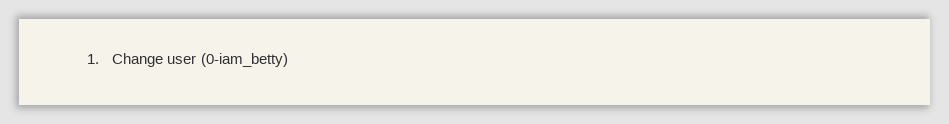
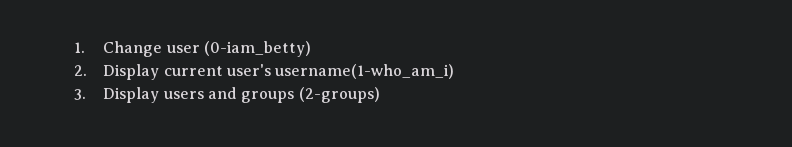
(288, 60) none -> [74,64,455,80] [74,87,380,103] // 2. Display current user's username(1-who_am_i) // 3. Display users and groups (2-groups)

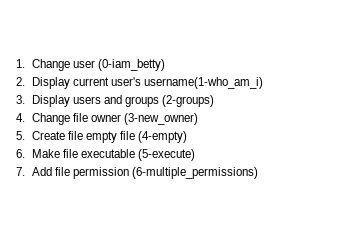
(380, 95) none -> [16,113,198,125] [16,131,187,143] [16,149,195,161] [16,167,258,179] // 4. Change file owner (3-new_owner) // 5. Create file empty file (4-empty) // 6. Make file executable (5-execute) // 7. Add file permission (6-multiple_permissions)

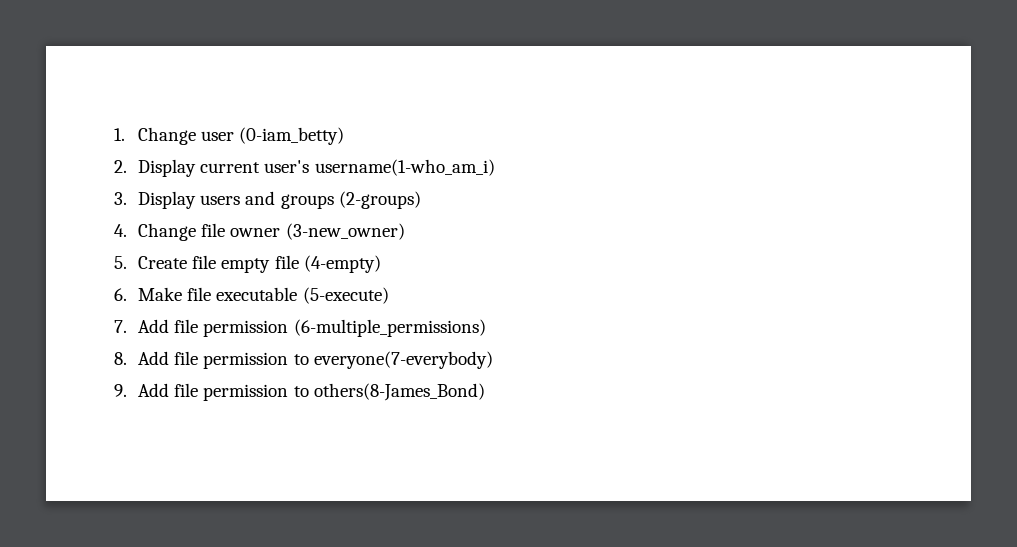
(258, 173) none -> [114,351,493,369] [114,383,485,401] // 8. Add file permission to everyone(7-everybody) // 9. Add file permission to others(8-James_Bond)

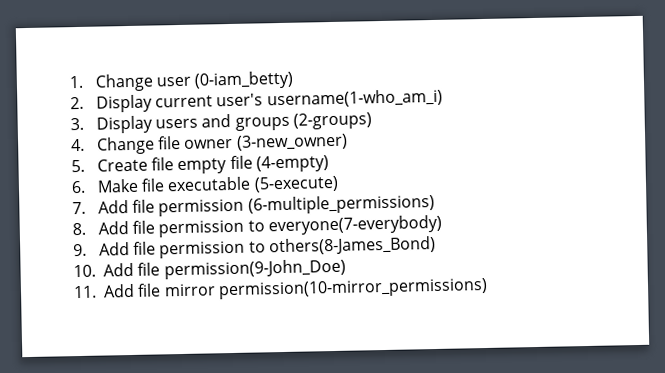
(485, 392) none -> [73,258,346,280] [73,277,488,300] // 10. Add file permission(9-John_Doe) // 11. Add file mirror permission(10-mirror_permissions)

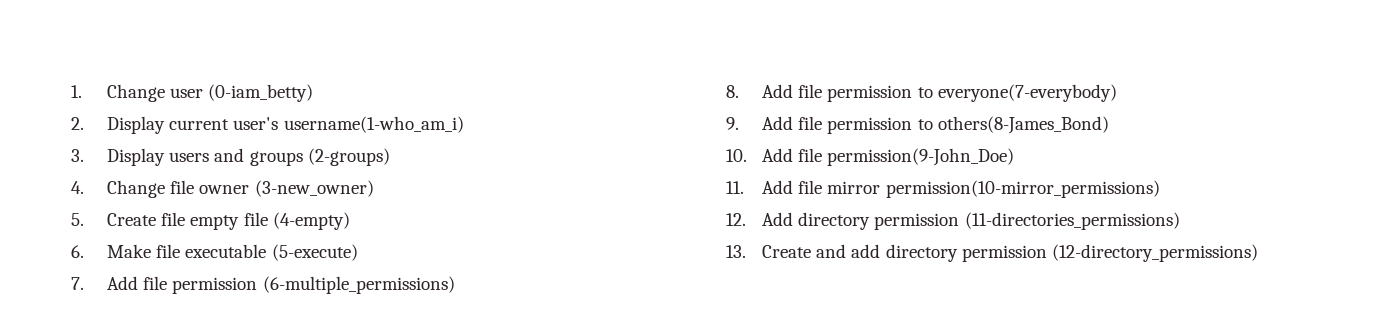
(488, 288) none -> [726,212,1180,230] [726,244,1258,262] // 12. Add directory permission (11-directories_permissions) // 13. Create and add directory permission (12-directory_permissions)

